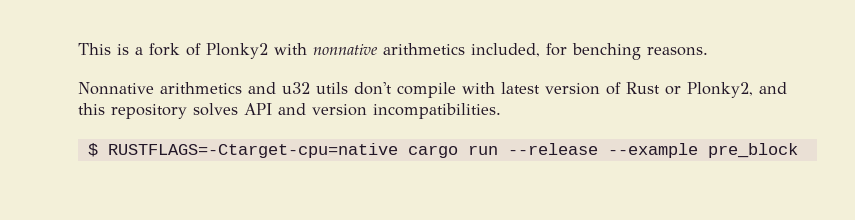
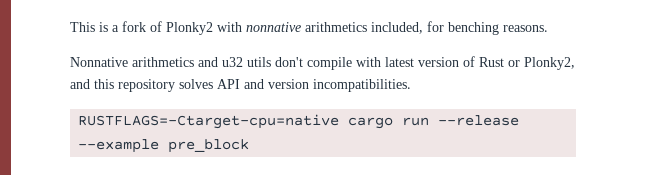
[87,143,98,157] $ -> (411, 85) none

